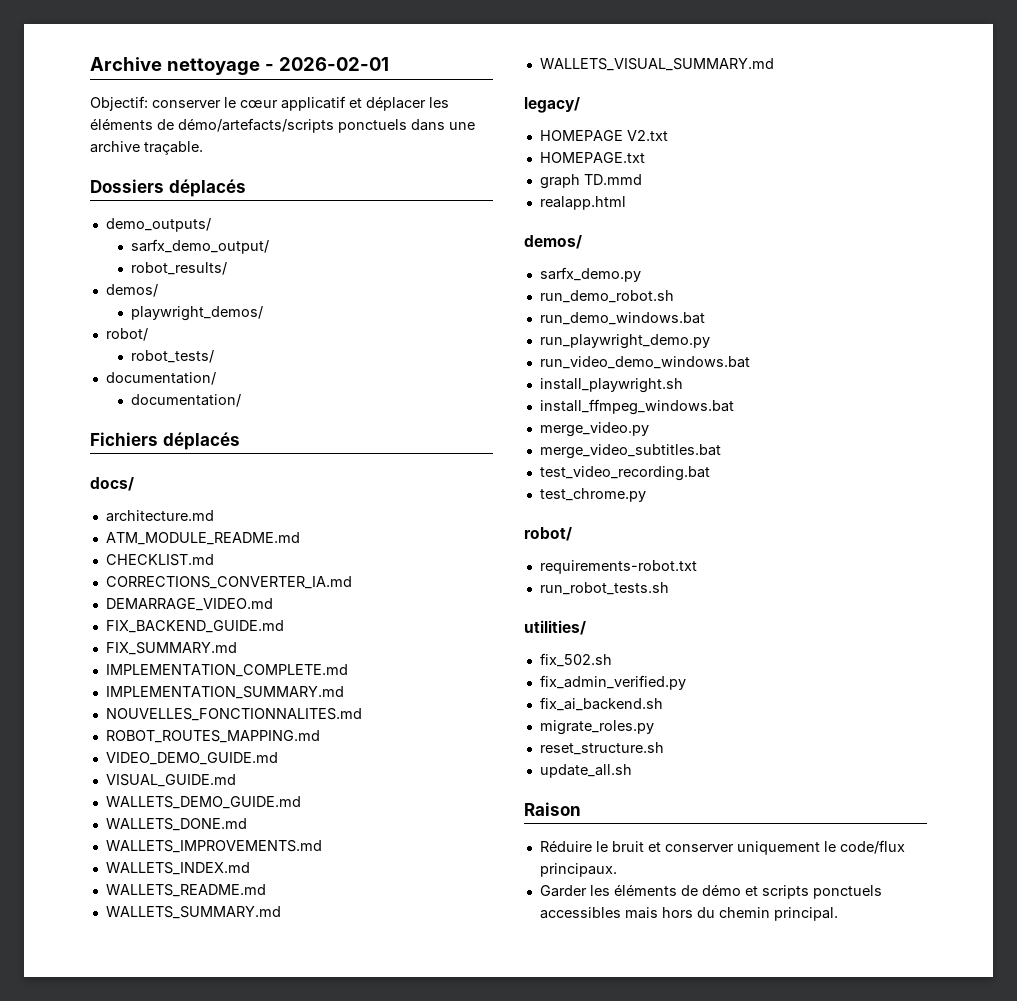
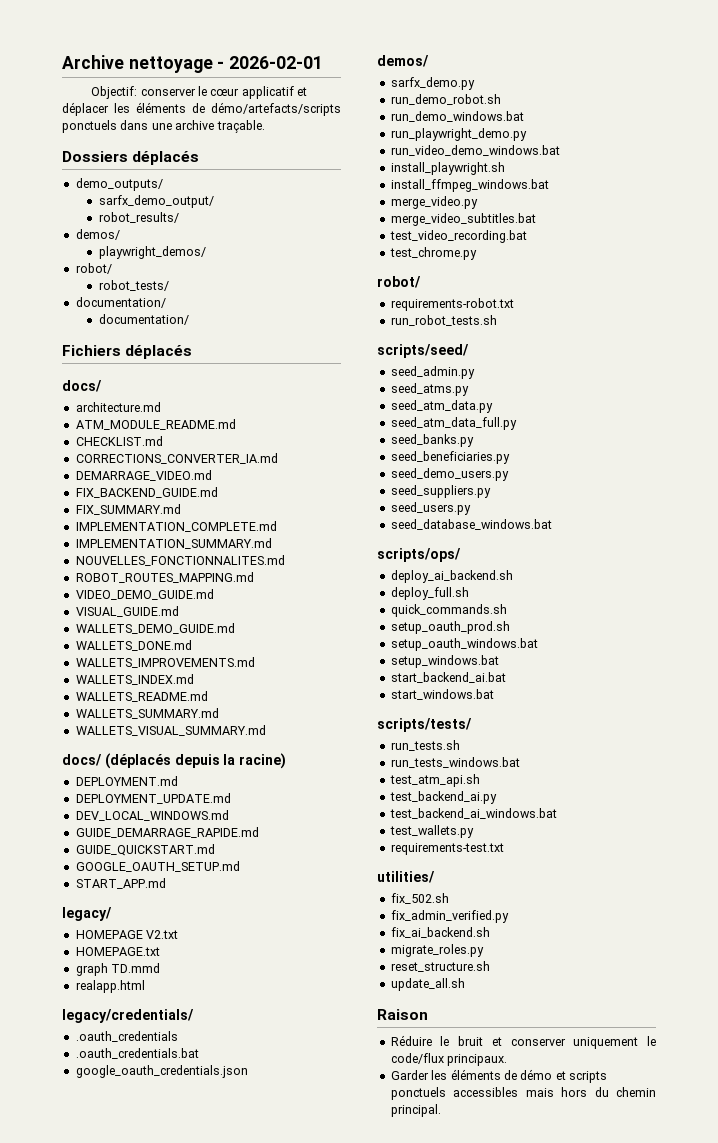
(774, 64) none -> [62,753,287,769] [75,776,178,786] [75,793,231,804] [75,810,229,821] [75,827,259,838] [75,844,215,856] [75,861,240,872] [75,878,166,889] // docs/ (déplacés depuis la racine) // DEPLOYMENT.md // DEPLOYMENT_UPDATE.md // DEV_LOCAL_WINDOWS.md // GUIDE_DEMARRAGE_RAPIDE.md // GUIDE_QUICKSTART.md // GOOGLE_OAUTH_SETUP.md // START_APP.md
(626, 203) none -> [62,1009,194,1023] [75,1031,178,1042] [75,1048,199,1059] [75,1065,248,1078] // legacy/credentials/ // .oauth_credentials // .oauth_credentials.bat // google_oauth_credentials.json
(669, 588) none -> [377,344,469,358] [390,366,475,379] [390,383,469,396] [390,400,493,413] [390,417,517,430] [390,434,474,447] [390,451,510,464] [390,468,509,481] [390,485,491,498] [390,502,471,515] [390,519,552,530] [377,548,461,562] [390,570,513,583] [390,587,469,600] [390,604,507,617] [390,621,510,634] [390,638,538,651] [390,655,499,668] [390,672,506,683] [390,689,494,700] [377,718,472,732] [390,740,460,751] [390,757,520,768] [389,774,480,787] [389,791,497,804] [389,808,557,819] [389,825,474,838] [390,843,504,855] // scripts/seed/ // seed_admin.py // seed_atms.py // seed_atm_data.py // seed_atm_data_full.py // seed_banks.py // seed_beneficiaries.py // seed_demo_users.py // seed_suppliers.py // seed_users.py // seed_database_windows.bat // scripts/ops/ // deploy_ai_backend.sh // deploy_full.sh // quick_commands.sh // setup_oauth_prod.sh // setup_oauth_windows.bat // setup_windows.bat // start_backend_ai.bat // start_windows.bat // scripts/tests/ // run_tests.sh // run_tests_windows.bat // test_atm_api.sh // test_backend_ai.py // test_backend_ai_windows.bat // test_wallets.py // requirements-test.txt

